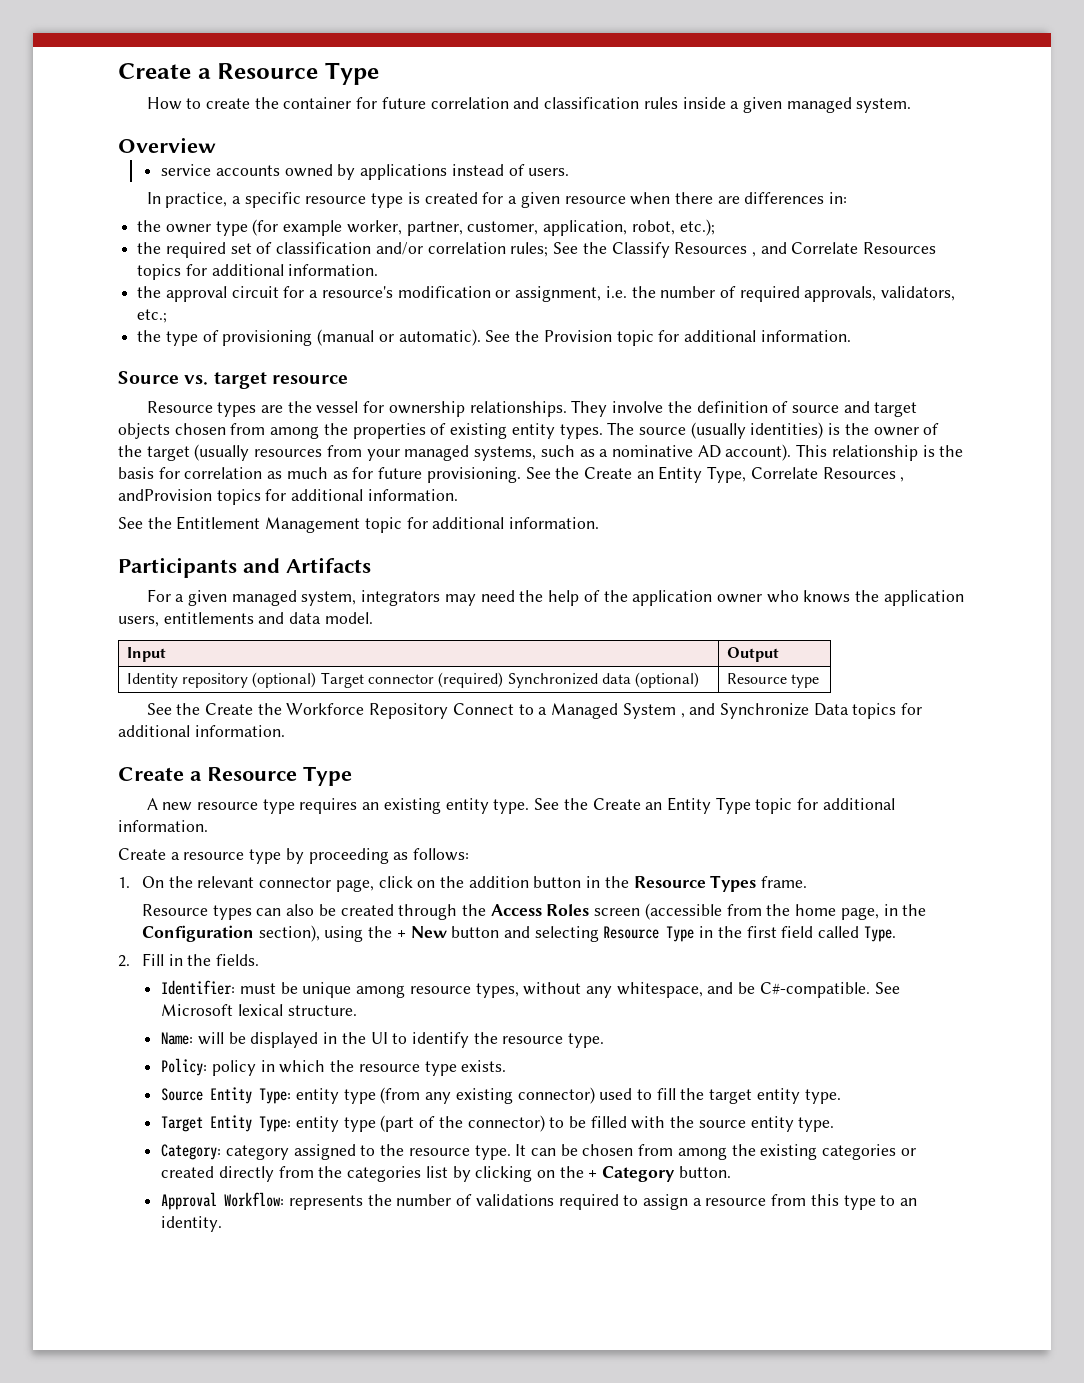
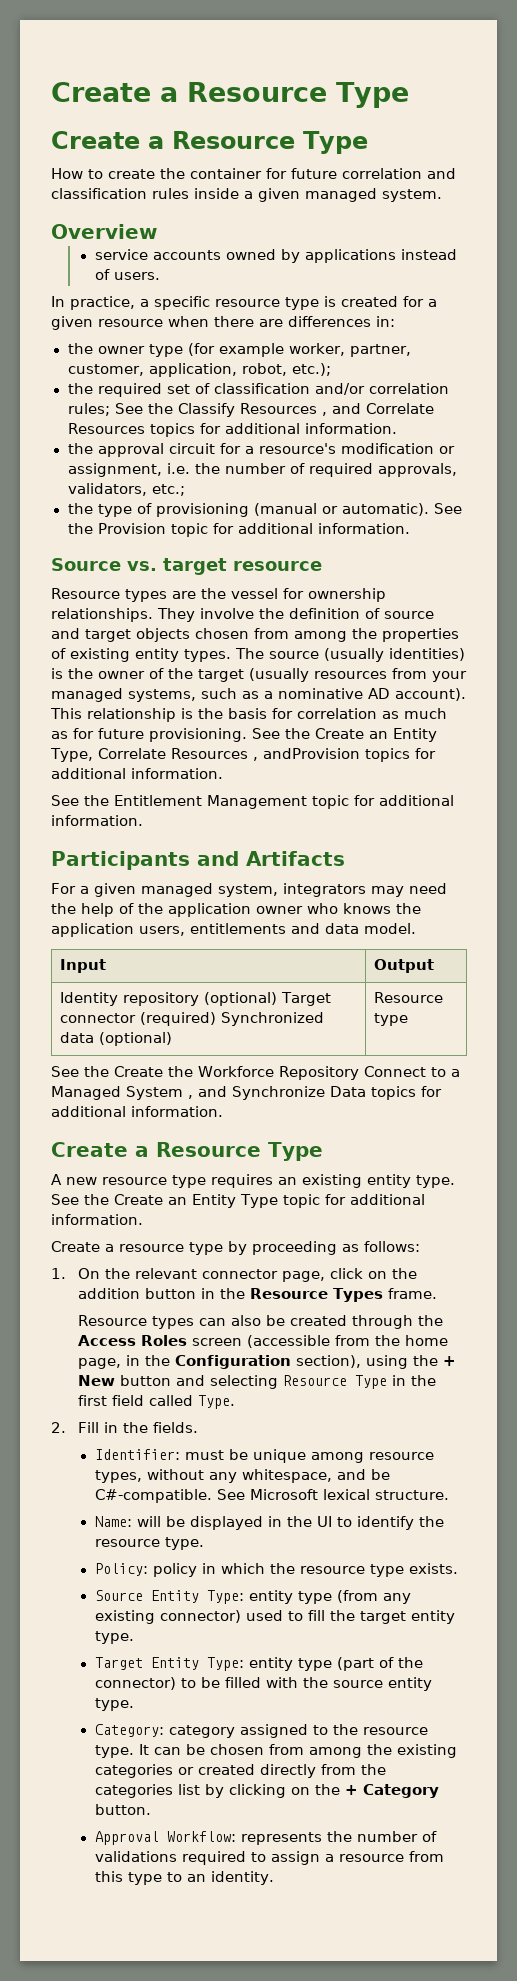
[118,62,379,85] Create a Resource Type -> [51,82,409,108] [51,131,368,154] Create a Resource Type // Create a Resource Type

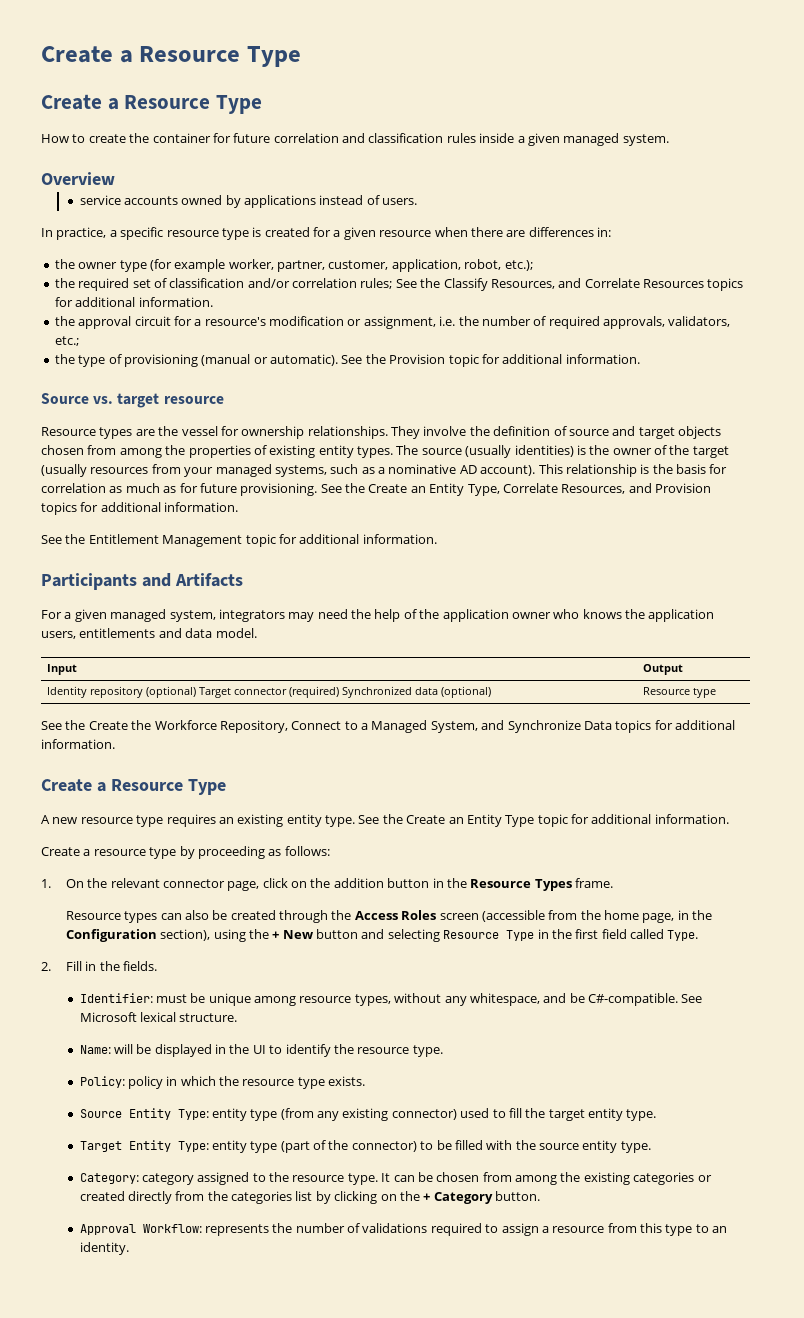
[239,403,327,416] Resources , -> [490,279,555,289] Resources,
[170,748,360,761] Resources , andProvision -> [561,483,711,494] Resources, and Provision
[278,1066,359,1080] Repository -> [219,720,288,733] Repository,
[126,1086,193,1100] System , -> [430,721,478,733] System,

